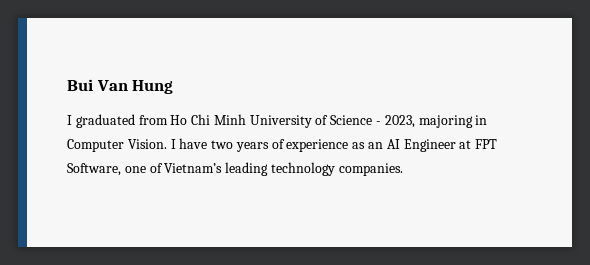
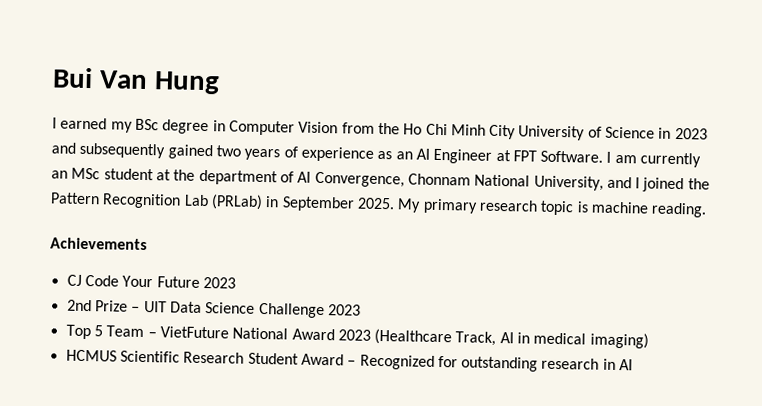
[75,114,168,128] graduated from -> [60,117,400,136] earned my BSc degree in Computer Vision from the
(246, 119) none -> [489,124,517,140] City
[376,115,488,128] [67,138,208,152] - 2023, majoring in Computer Vision. I have -> [658,127,708,140] [51,142,213,160] in 2023 and subsequently gained
[67,162,403,176] Software, one of Vietnam’s leading technology companies. -> [540,150,702,168] [51,167,710,193] [50,192,708,218] [50,237,147,251] [66,274,236,289] [66,299,361,319] [65,324,649,349] [65,349,634,372] Software. I am currently an MSc student at the department of AI Convergence, Chonnam National University, and I joined the Pattern Recognition Lab (PRLab) in September 2025. My primary research topic is machine reading. // Achievements // CJ Code Your Future 2023 // 2nd Prize – UIT Data Science Challenge 2023 // Top 5 Team – VietFuture National Award 2023 (Healthcare Track, AI in medical imaging) // HCMUS Scientific Research Student Award – Recognized for outstanding research in AI

